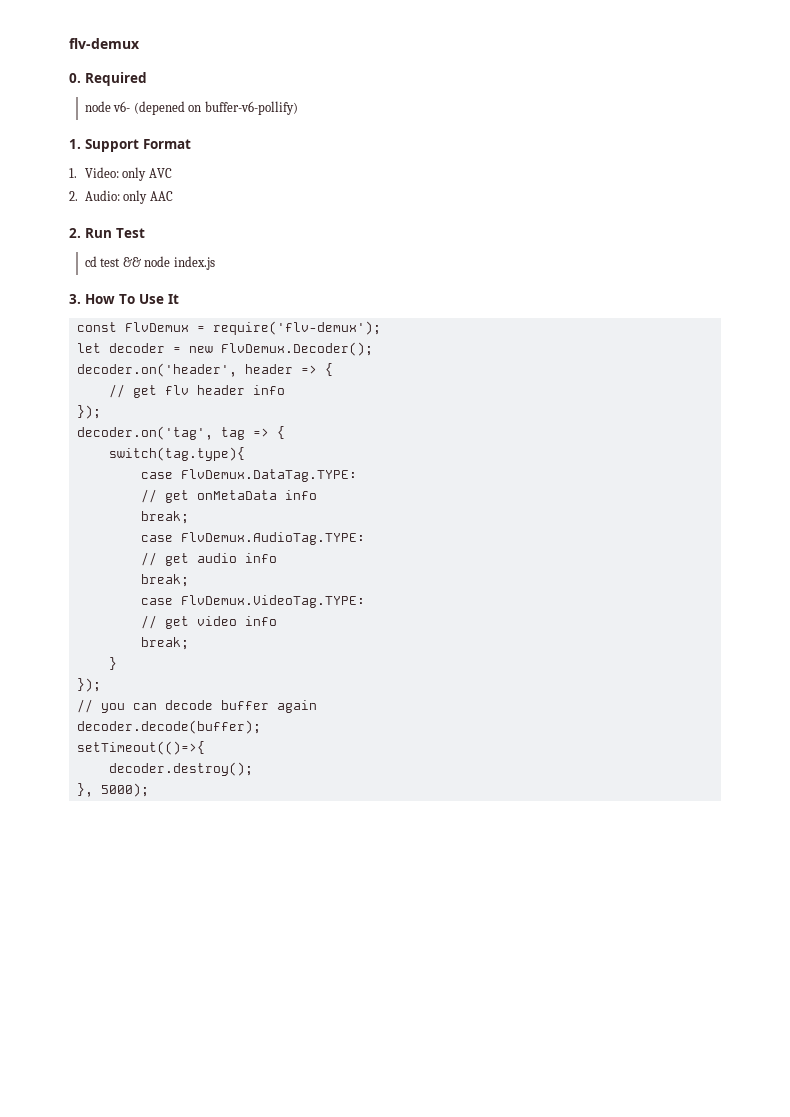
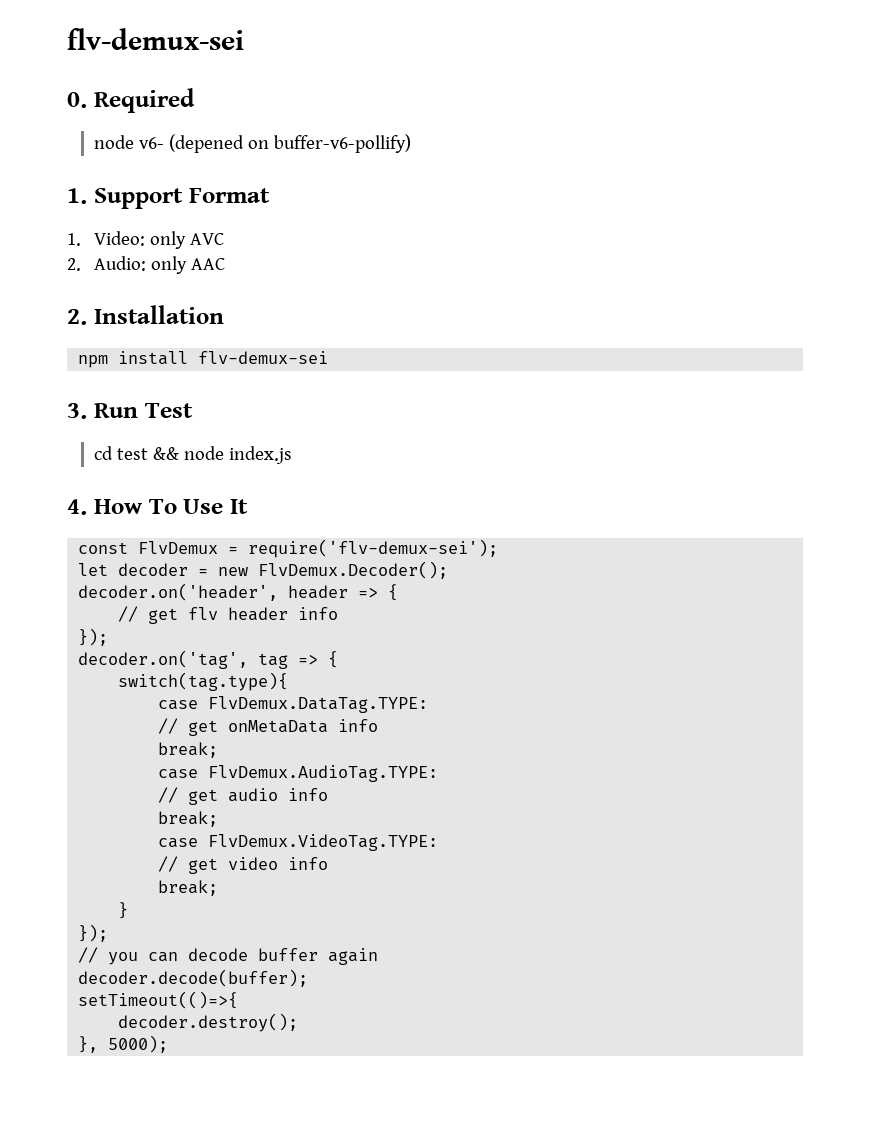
[69,38,140,49] flv-demux -> [67,28,244,50] flv-demux-sei
(81, 233) none -> [93,305,224,324] [78,351,329,368] [67,403,87,419] Installation // npm install flv-demux-sei // 3.
[69,294,81,304] 3. -> [67,499,87,515] 4.
[212,321,381,335] require('flv-demux'); -> [248,539,499,558] require('flv-demux-sei');

